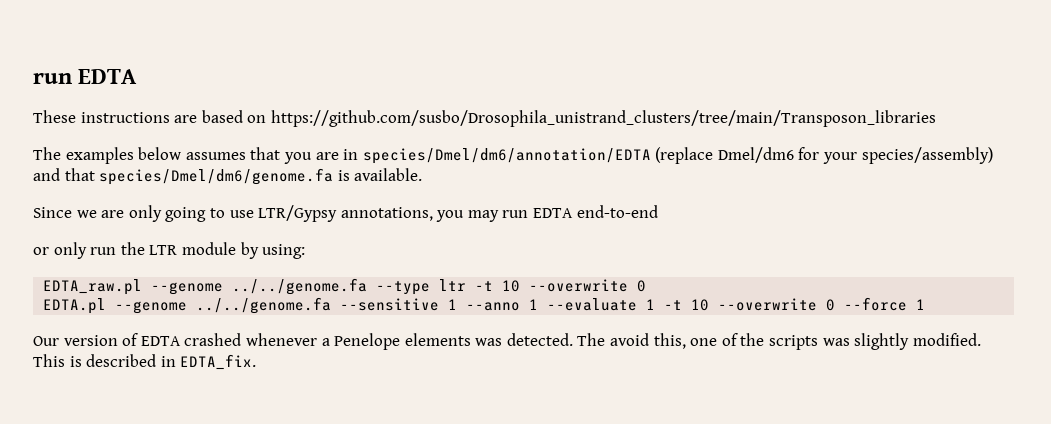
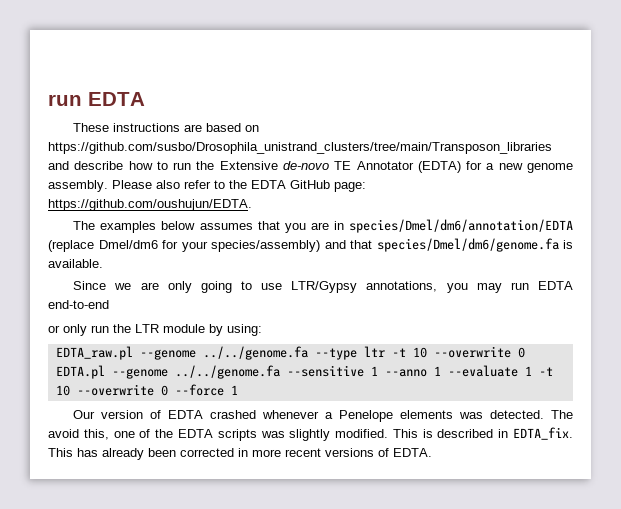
(936, 118) none -> [48,161,573,173] [48,180,366,192] [48,199,252,211] and describe how to run the Extensive de-novo TE Annotator (EDTA) for a new genome assembly. Please also refer to the EDTA GitHub page: https://github.com/oushujun/EDTA.
(765, 339) none -> [177,429,213,438] EDTA
(257, 362) none -> [48,448,432,460] This has already been corrected in more recent versions of EDTA.

